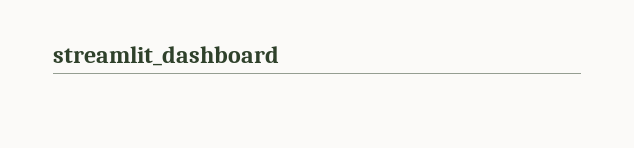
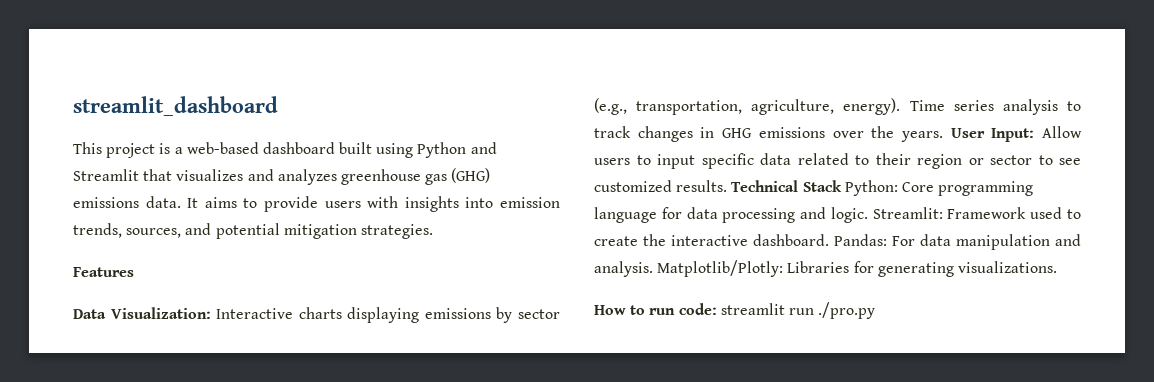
(279, 56) none -> [73,142,497,158] [73,168,491,185] [73,196,560,212] [73,223,433,239] [73,267,134,277] [73,307,560,323] [594,98,1081,115] [594,126,1082,142] [594,153,1081,169] [594,180,1034,196] [594,207,1081,223] [594,234,1081,250] [594,260,1057,277] [594,302,876,319] // This project is a web-based dashboard built using Python and Streamlit that visualizes and analyzes greenhouse gas (GHG) emissions data. It aims to provide users with insights into emission trends, sources, and potential mitigation strategies. // Features // Data Visualization: Interactive charts displaying emissions by sector (e.g., transportation, agriculture, energy). Time series analysis to track changes in GHG emissions over the years. User Input: Allow users to input specific data related to their region or sector to see customized results. Technical Stack Python: Core programming language for data processing and logic. Streamlit: Framework used to create the interactive dashboard. Pandas: For data manipulation and analysis. Matplotlib/Plotly: Libraries for generating visualizations. // How to run code: streamlit run ./pro.py

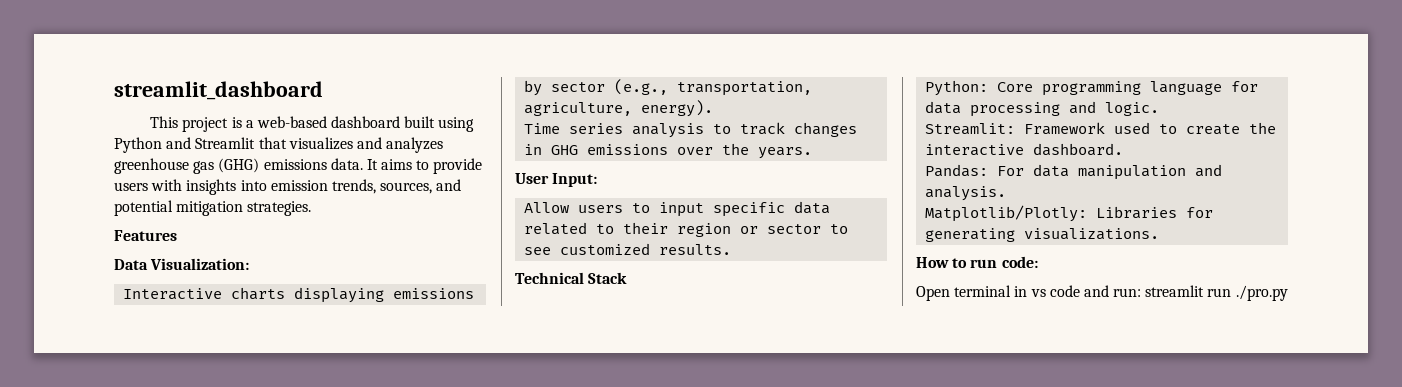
(211, 313) none -> (250, 264) //
(901, 106) none -> (714, 108) //
(943, 136) none -> (813, 153) //
(1035, 135) none -> (598, 180) //
(728, 186) none -> (732, 249) //
(842, 186) none -> (628, 278) //
(868, 215) none -> (1160, 109) //
(829, 240) none -> (1124, 149) //
(653, 269) none -> (1007, 193) //
(717, 309) none -> [916,285,1142,301] // Open terminal in vs code and run:

